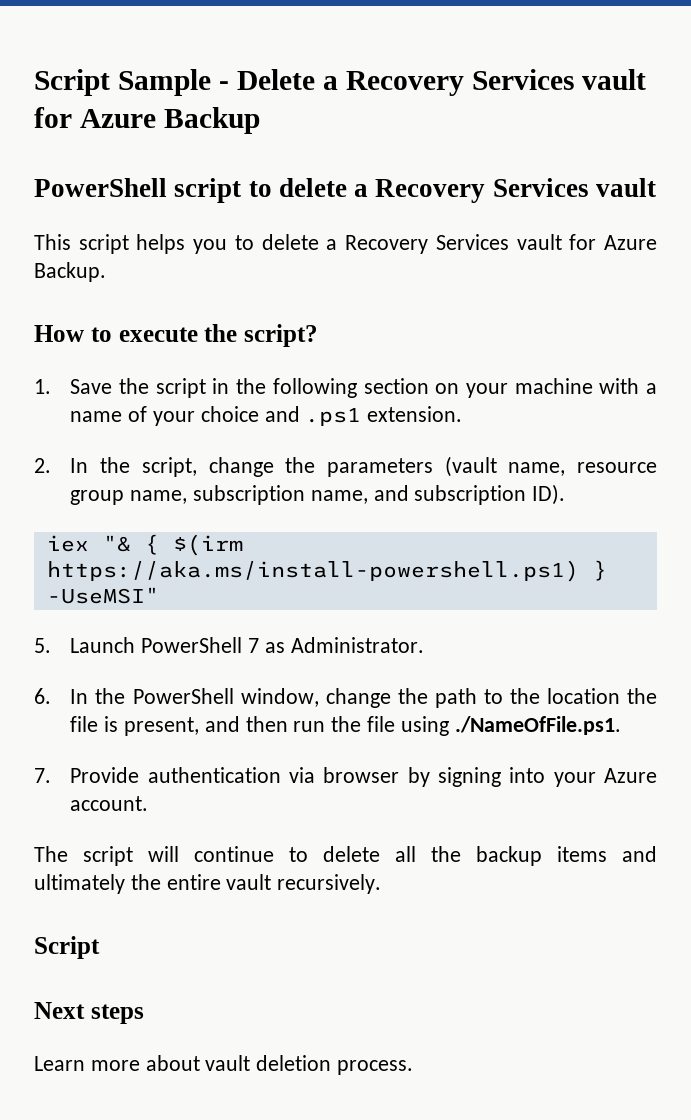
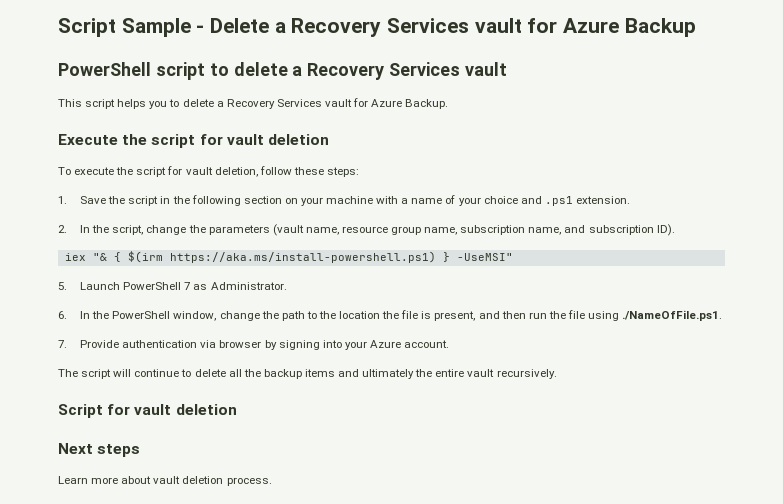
[34,324,318,347] How to execute the script? -> [58,134,329,148] [58,166,359,177] Execute the script for vault deletion // To execute the script for vault deletion, follow these steps:
(100, 947) none -> [107,404,237,415] for vault deletion

